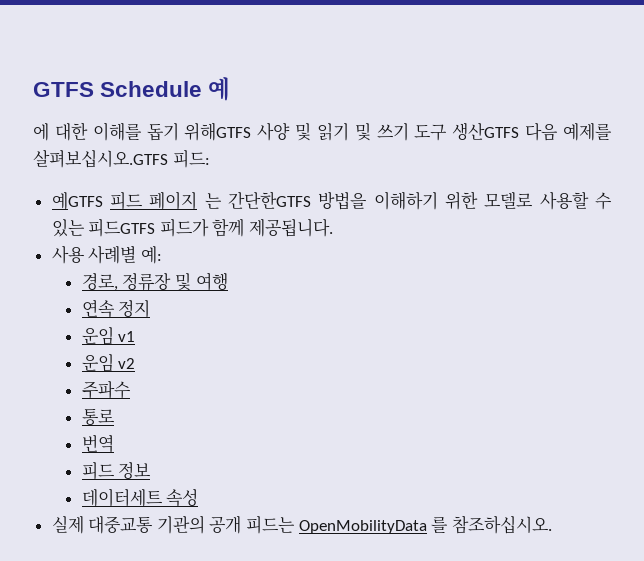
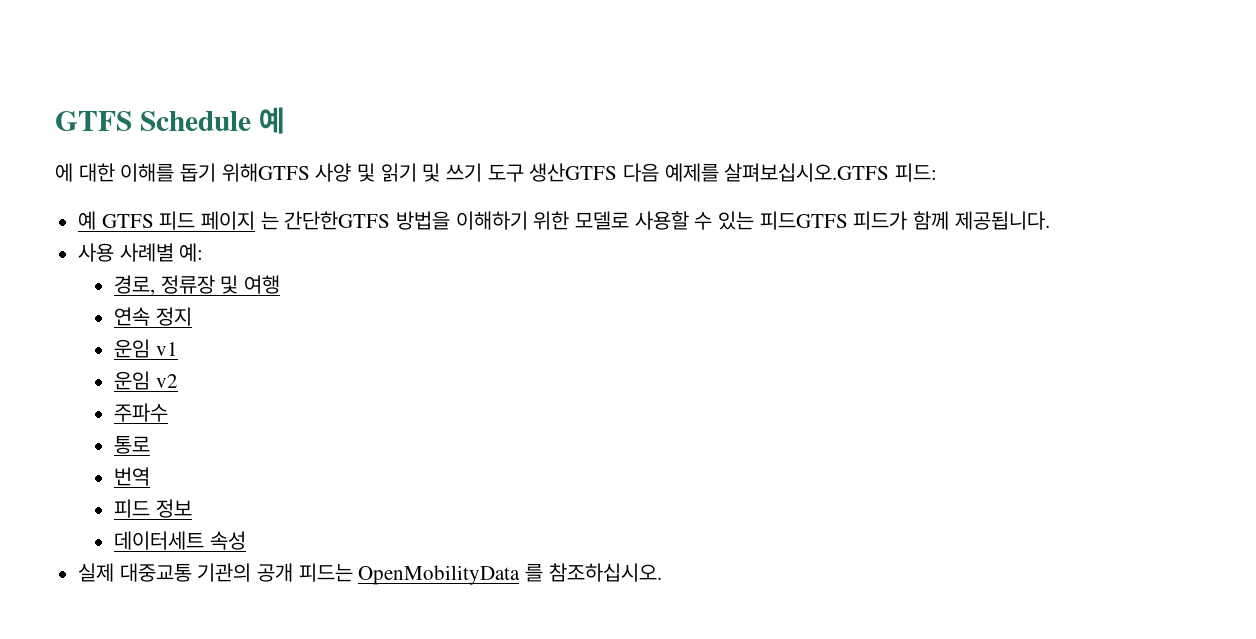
[51,192,103,210] 예GTFS -> [78,211,154,230] 예 GTFS

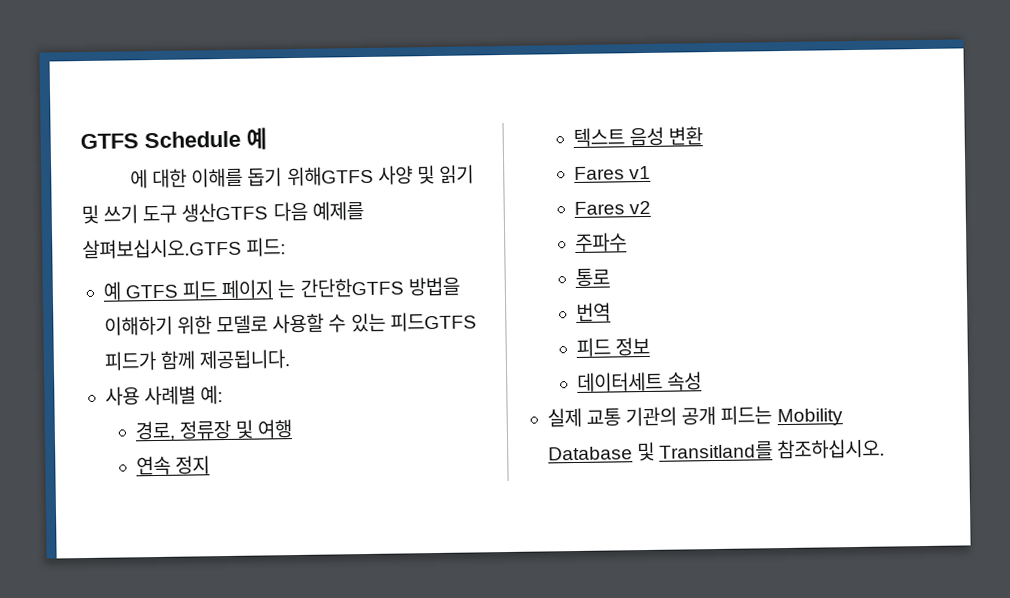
[114,339,151,358] 운임 -> [572,126,704,148] [573,166,625,181] 텍스트 음성 변환 // Fares
[114,371,151,390] 운임 -> [573,201,625,216] Fares
[119,563,192,582] 대중교통 -> [586,408,622,427] 교통
[358,563,544,585] OpenMobilityData 를 -> [776,408,843,427] [547,441,774,462] Mobility Database 및 Transitland를

